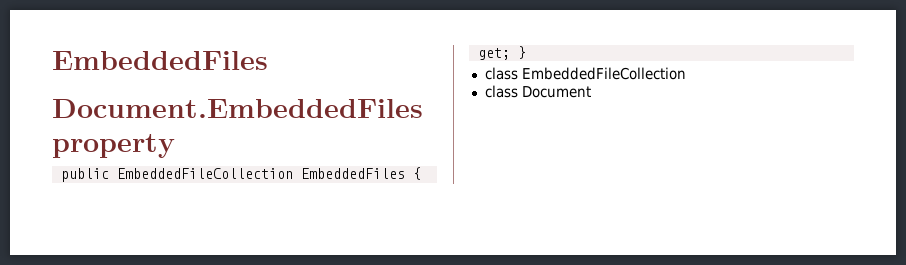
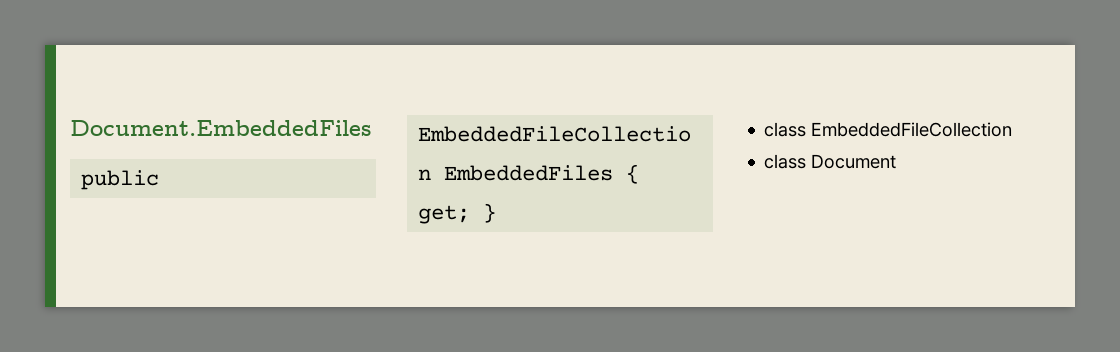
[52,51,268,70] EmbeddedFiles // -> (70, 128) none
[52,134,175,158] property -> (371, 128) none

